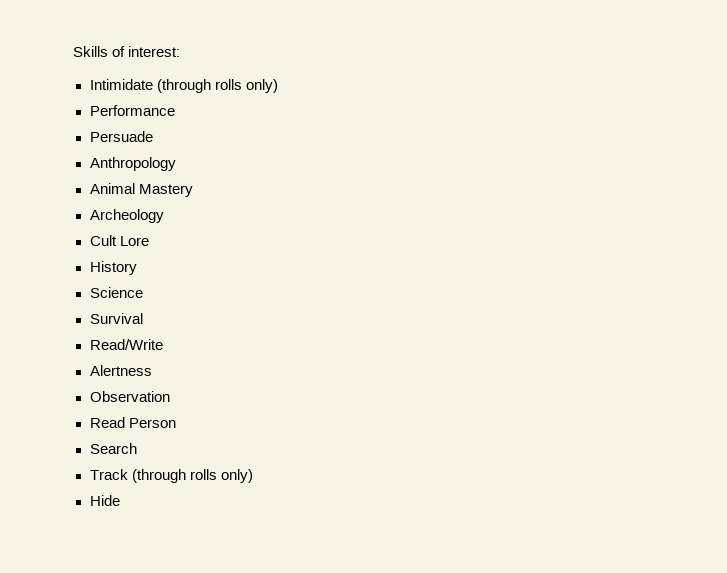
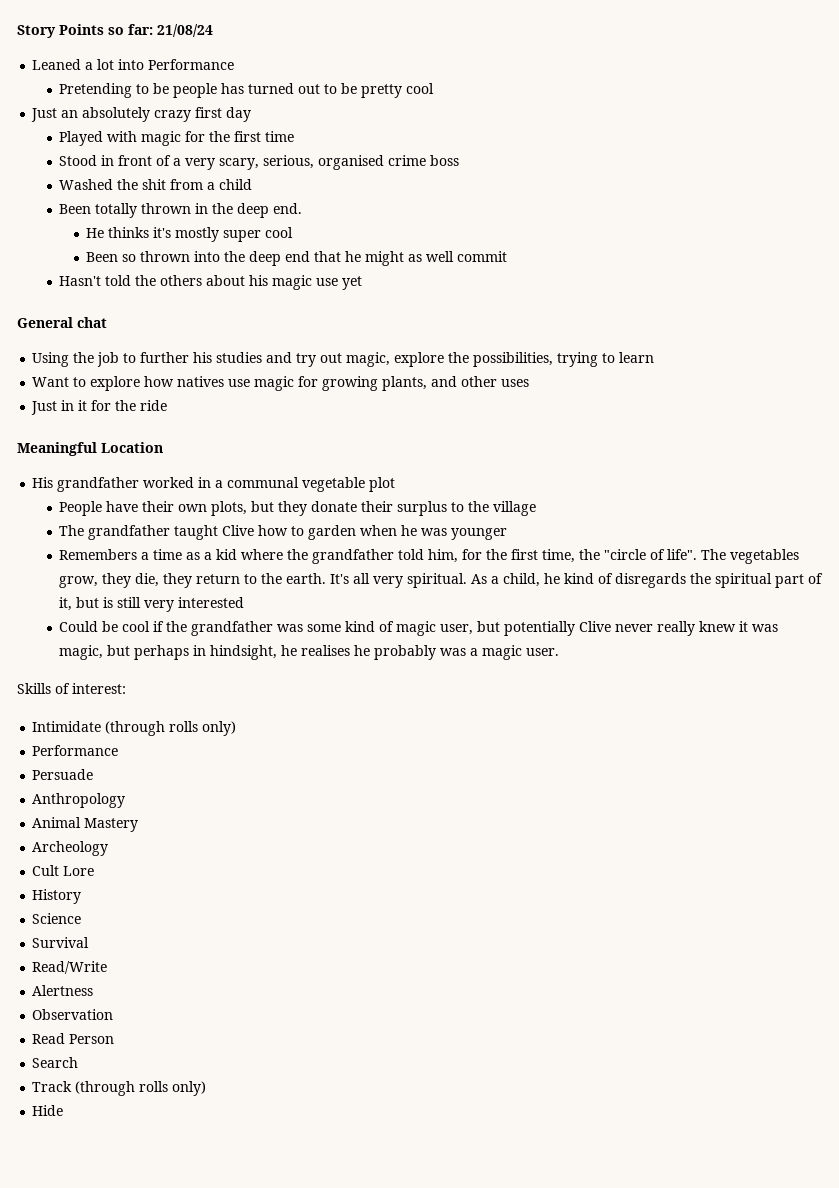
(73, 51) none -> [17,24,213,38] [32,59,235,70] [59,83,435,98] [31,107,252,122] [59,131,295,146] [59,155,460,170] [59,179,253,190] [59,203,303,218] [86,227,294,242] [86,251,508,266] [59,275,363,290] [17,317,107,328] [32,352,655,367] [32,376,530,391] [31,400,168,415] [17,442,163,456] [32,477,396,492] [59,501,537,516] [59,525,508,540] [59,549,800,564] [59,573,824,588] [59,597,245,612] [59,621,779,636] [59,645,560,660] Story Points so far: 21/08/24 // Leaned a lot into Performance // Pretending to be people has turned out to be pretty cool // Just an absolutely crazy first day // Played with magic for the first time // Stood in front of a very scary, serious, organised crime boss // Washed the shit from a child // Been totally thrown in the deep end. // He thinks it's mostly super cool // Been so thrown into the deep end that he might as well commit // Hasn't told the others about his magic use yet // General chat // Using the job to further his studies and try out magic, explore the possibilities, trying to learn // Want to explore how natives use magic for growing plants, and other uses // Just in it for the ride // Meaningful Location // His grandfather worked in a communal vegetable plot // People have their own plots, but they donate their surplus to the village // The grandfather taught Clive how to garden when he was younger // Remembers a time as a kid where the grandfather told him, for the first time, the "circle of life". The vegetables grow, they die, they return to the earth. It's all very spiritual. As a child, he kind of disregards the spiritual part of it, but is still very interested // Could be cool if the grandfather was some kind of magic user, but potentially Clive never really knew it was magic, but perhaps in hindsight, he realises he probably was a magic user. //

